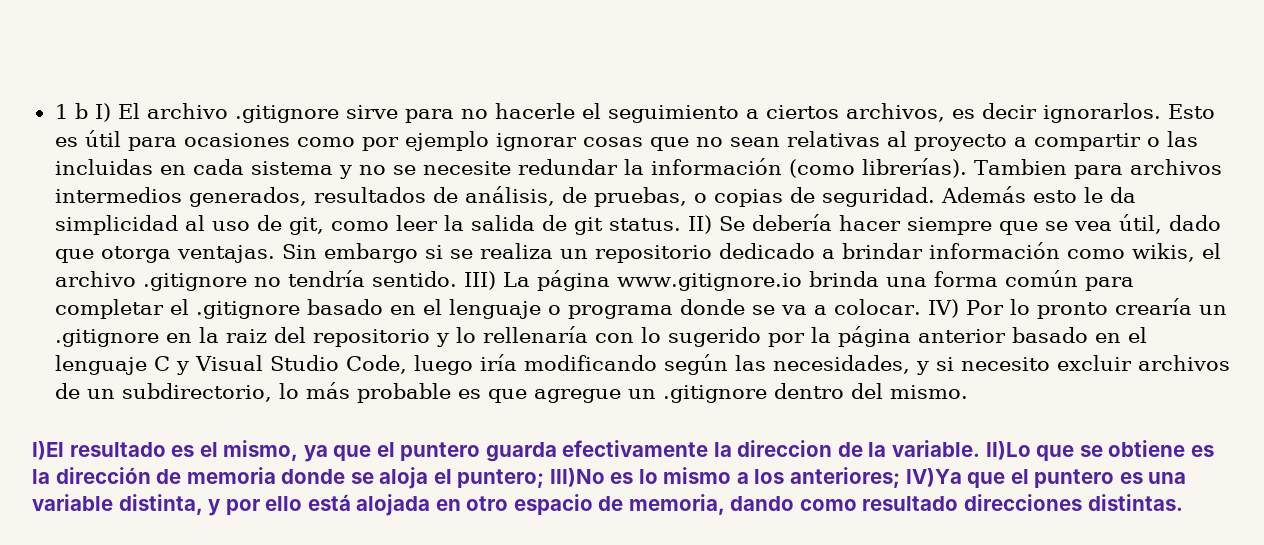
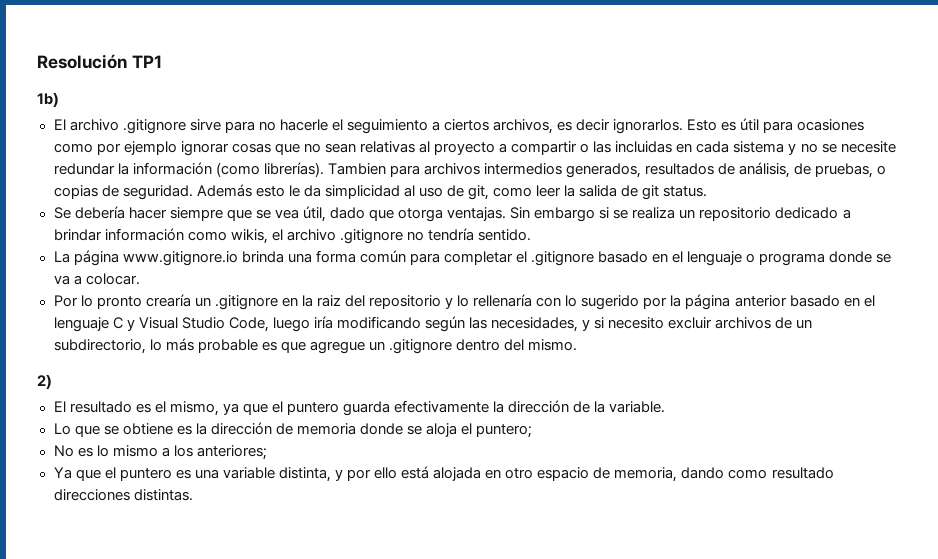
[54,103,111,122] 1 b I) -> [37,54,162,69] [37,92,59,107] Resolución TP1 // 1b) //
[687,215,712,234] II) -> (708, 191) //
[463,271,496,290] III) -> (531, 235) //
[927,299,959,318] IV) -> (140, 279) //
[32,441,64,460] I)El -> [37,374,52,389] [53,401,66,412] 2) // El
[737,440,833,457] direccion -> [508,400,570,413] dirección
[985,441,1031,460] II)Lo -> [53,423,71,435] // Lo
[549,468,605,487] III)No -> [53,445,74,457] // No
[905,468,962,487] IV)Ya -> [53,467,72,479] // Ya

